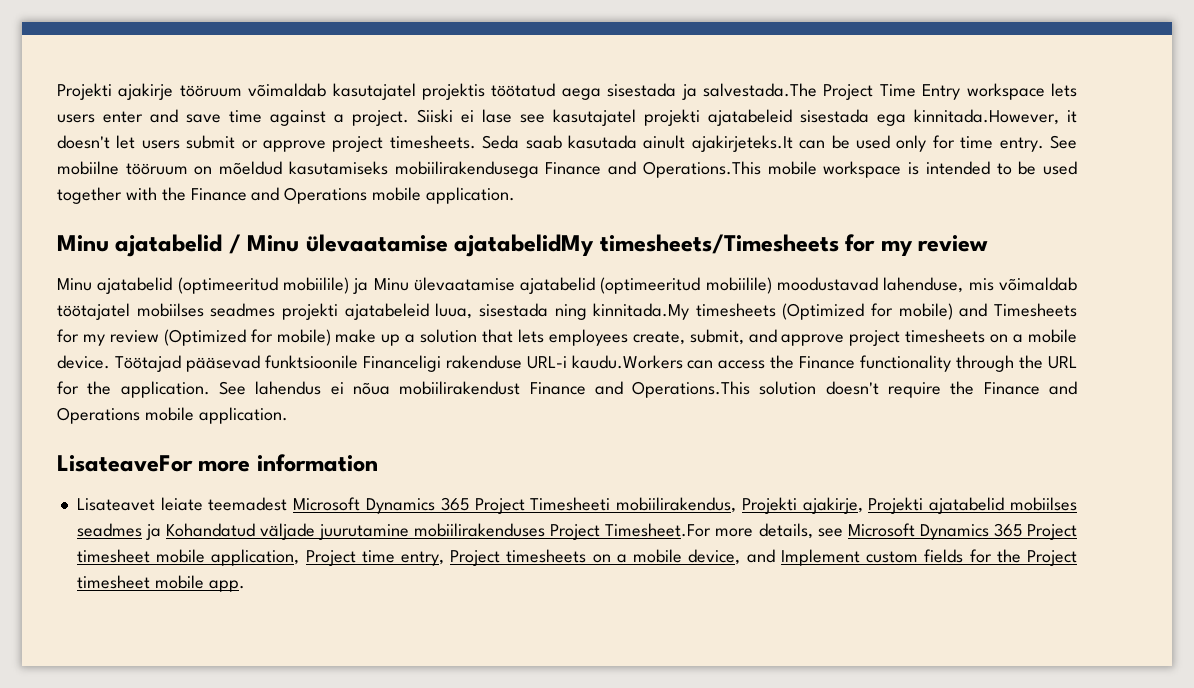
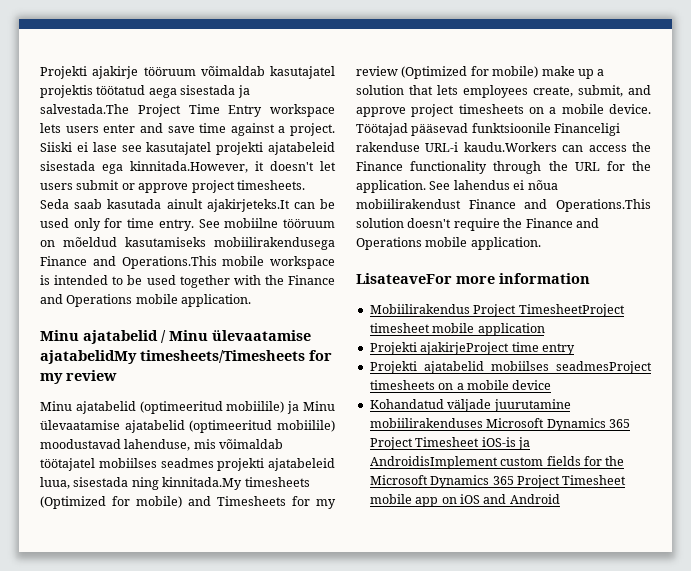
[76,497,1077,514] [76,523,1077,540] [76,549,1078,566] [76,575,245,592] Lisateavet leiate teemadest Microsoft Dynamics 365 Project Timesheeti mobiilirakendus, Projekti ajakirje, Projekti ajatabelid mobiilses seadmes ja Kohandatud väljade juurutamine mobiilirakenduses Project Timesheet.For more details, see Microsoft Dynamics 365 Project timesheet mobile application, Project time entry, Project timesheets on a mobile device, and Implement custom fields for the Project timesheet mobile app. -> [369,304,625,317] [369,323,545,336] [369,342,575,355] [369,361,652,374] [369,380,552,390] [369,399,571,412] [369,418,630,431] [369,437,530,450] [369,456,625,469] [369,475,627,488] [369,494,560,507] Mobiilirakendus Project TimesheetProject timesheet mobile application // Projekti ajakirjeProject time entry // Projekti ajatabelid mobiilses seadmesProject timesheets on a mobile device // Kohandatud väljade juurutamine mobiilirakenduses Microsoft Dynamics 365 Project Timesheet iOS-is ja AndroidisImplement custom fields for the Microsoft Dynamics 365 Project Timesheet mobile app on iOS and Android

